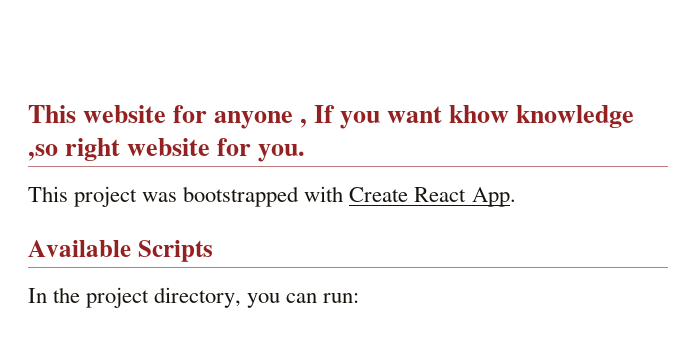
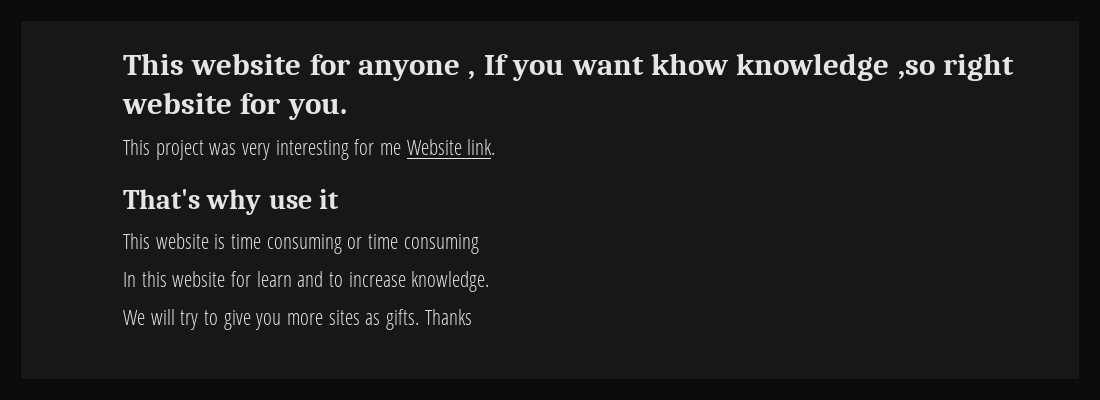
[183,186,516,207] [28,240,213,262] [28,287,360,308] bootstrapped with Create React App. // Available Scripts // In the project directory, you can run: -> [242,139,496,160] [123,189,340,215] [123,233,479,254] [123,271,490,292] [123,309,472,330] very interesting for me Website link. // That's why use it // This website is time consuming or time consuming // In this website for learn and to increase knowledge. // We will try to give you more sites as gifts. Thanks

